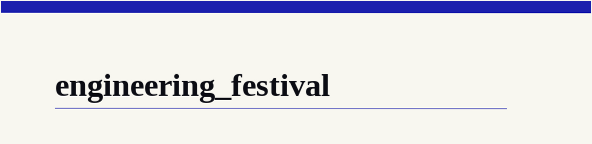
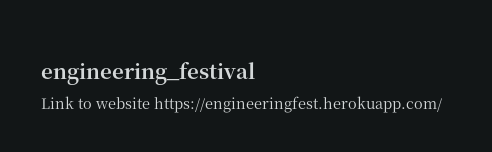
(330, 88) none -> [41,96,442,113] // Link to website https://engineeringfest.herokuapp.com/

